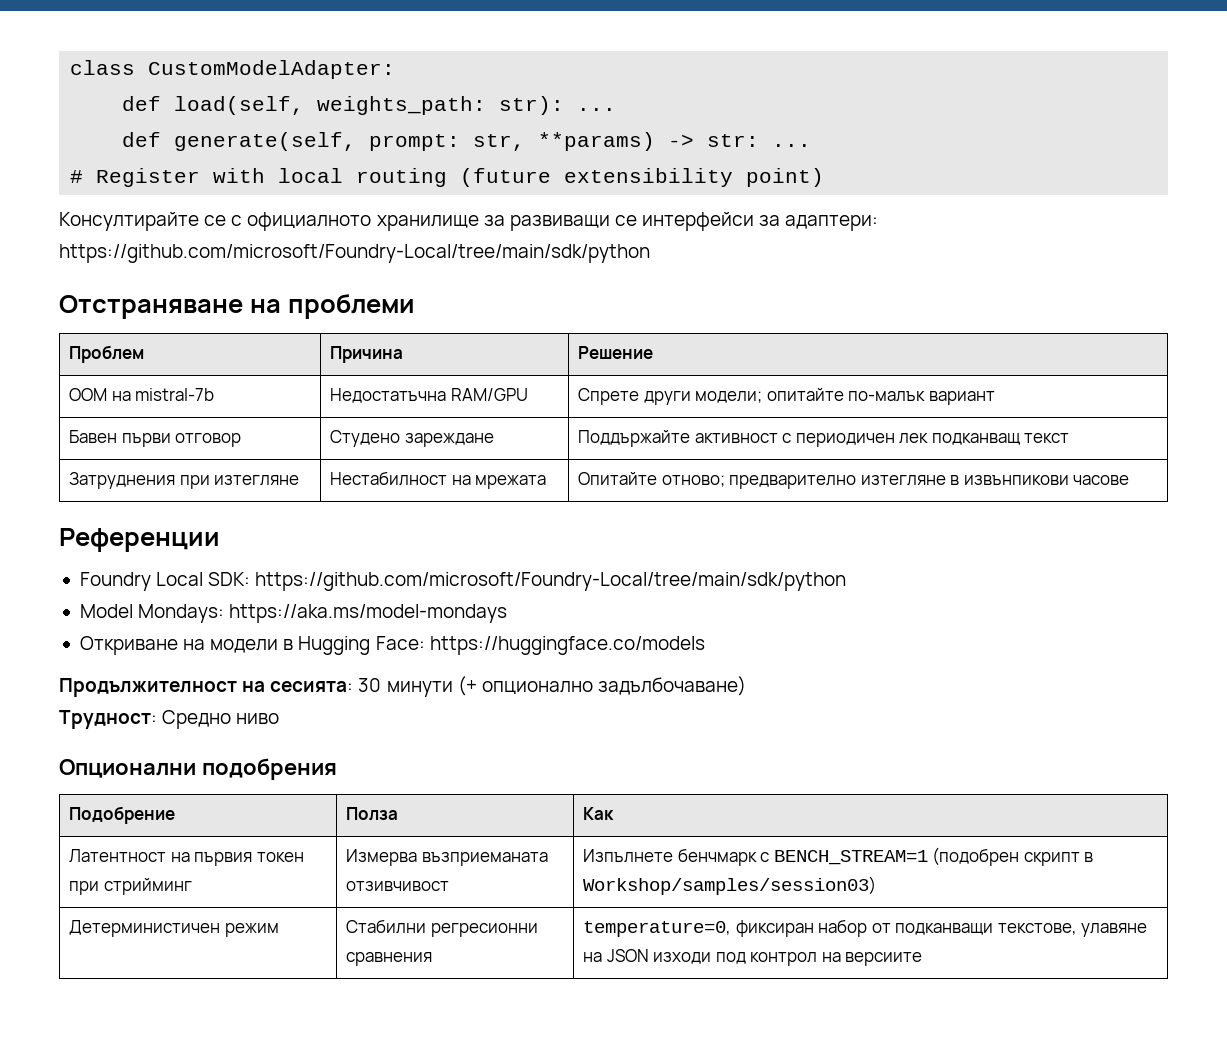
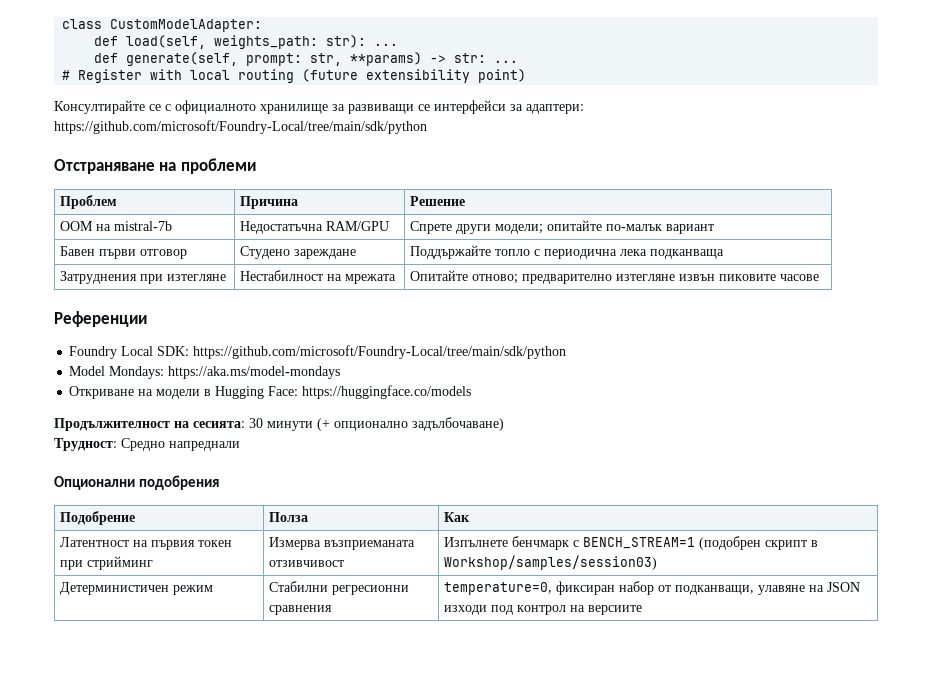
[694,433,1070,447] активност с периодичен лек подканващ текст -> [494,249,724,259] топло с периодична лека подканваща
[950,475,1069,485] в извънпикови -> [678,274,776,281] извън пиковите
[236,713,280,724] ниво -> [169,441,240,451] напреднали
[895,923,1077,935] подканващи текстове, -> [674,585,754,595] подканващи,

